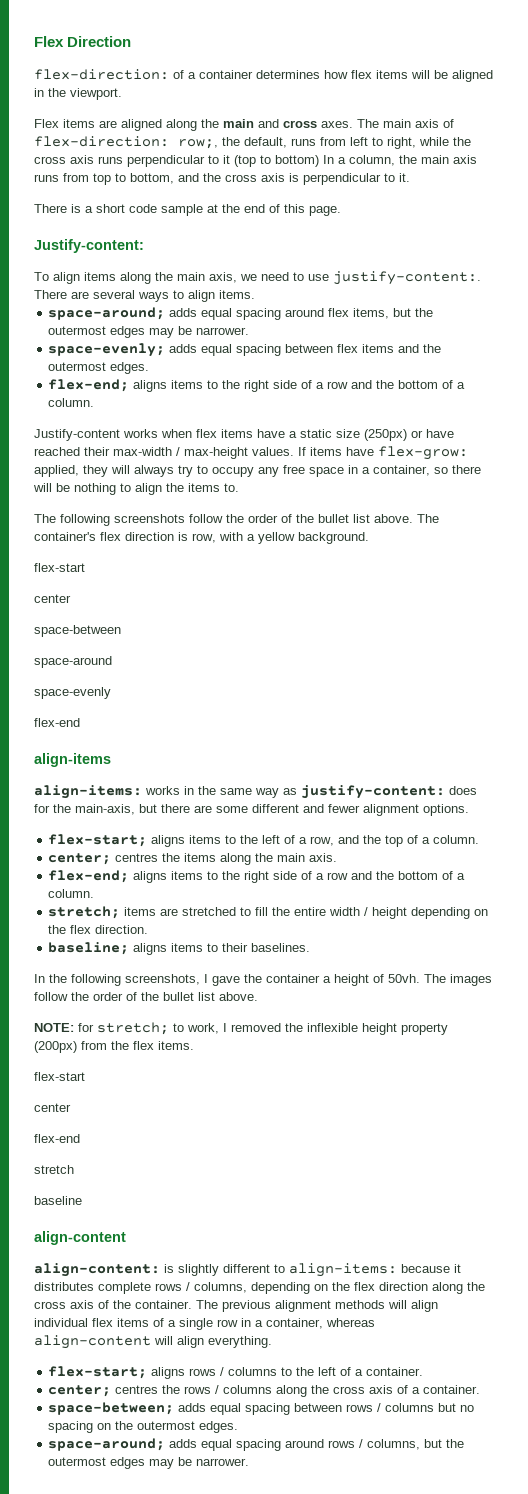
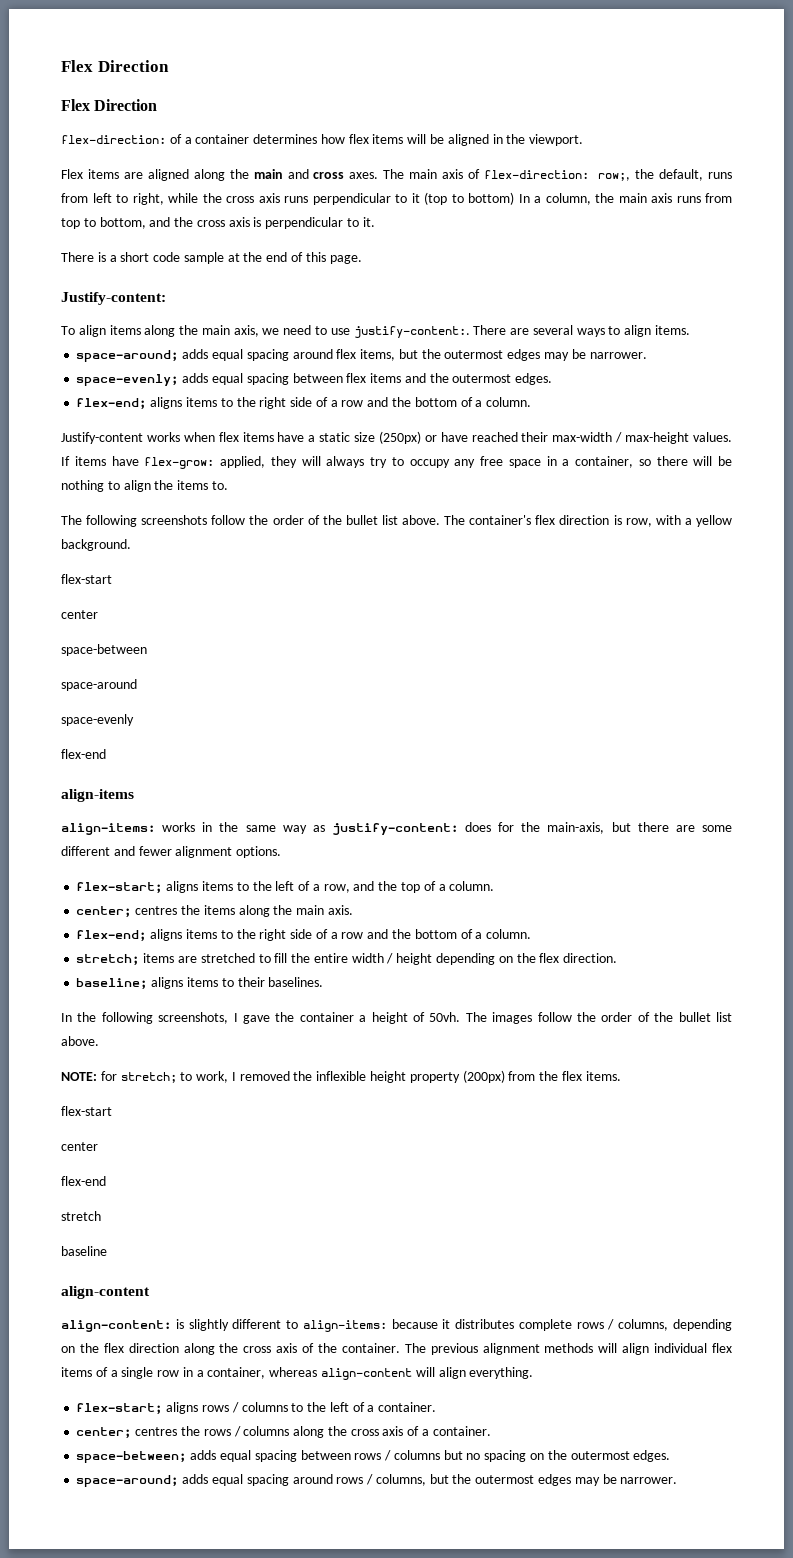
[34,36,132,47] Flex Direction -> [61,60,169,72] [61,99,158,111] Flex Direction // Flex Direction

